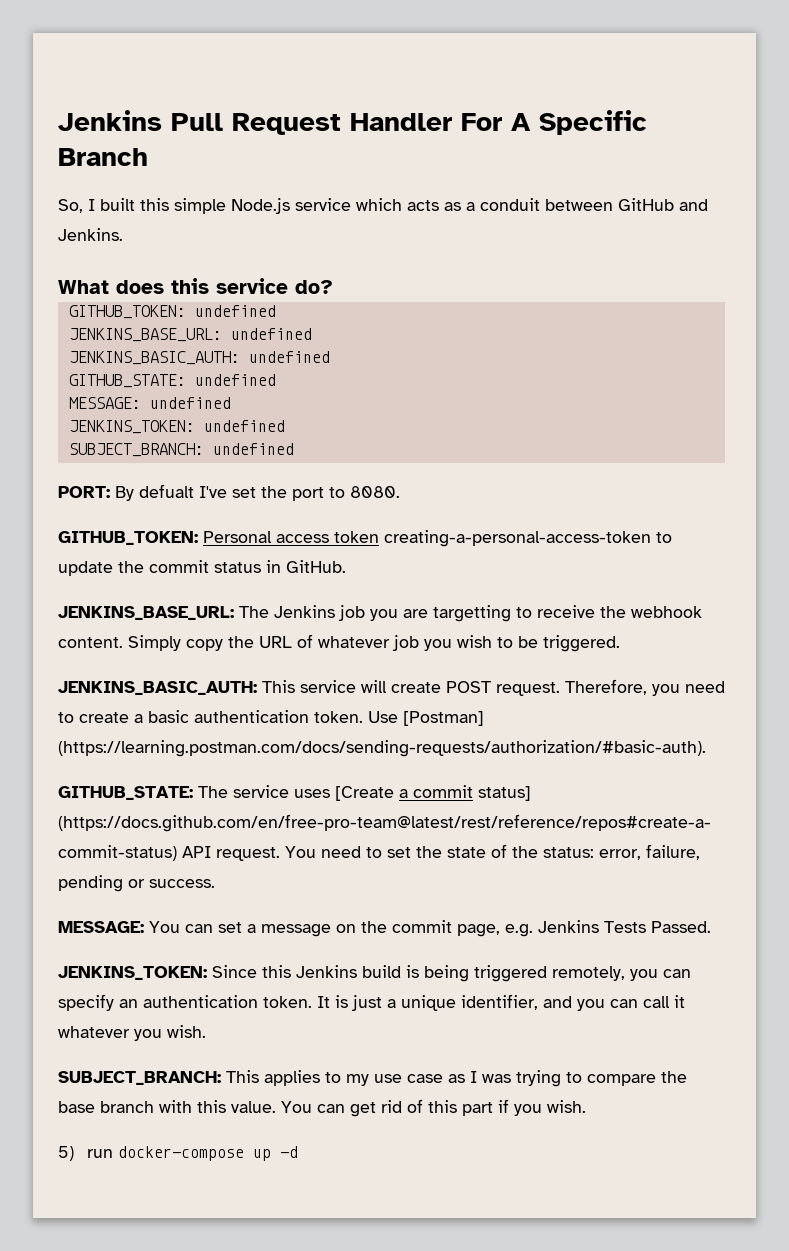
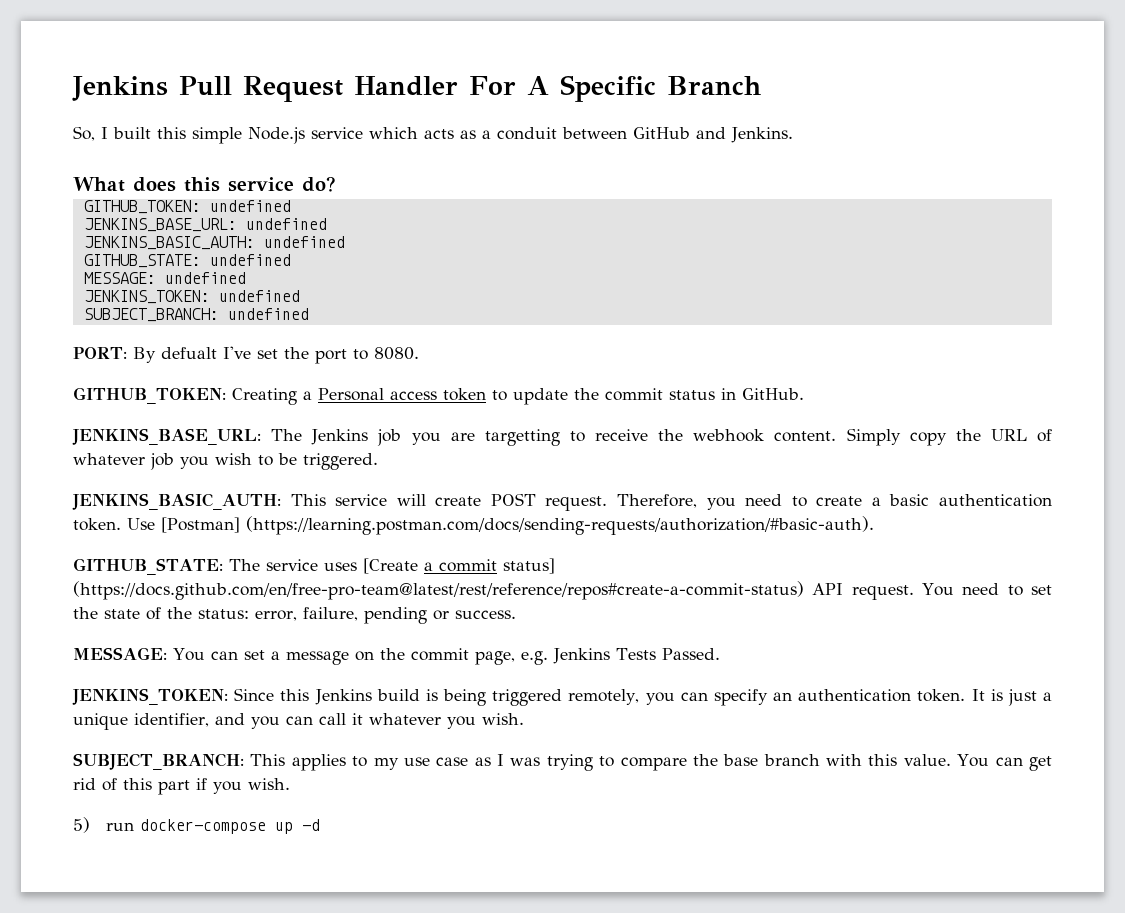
(198, 538) none -> [232,388,312,405] Creating a
[384,530,651,547] creating-a-personal-access-token -> (486, 394) none

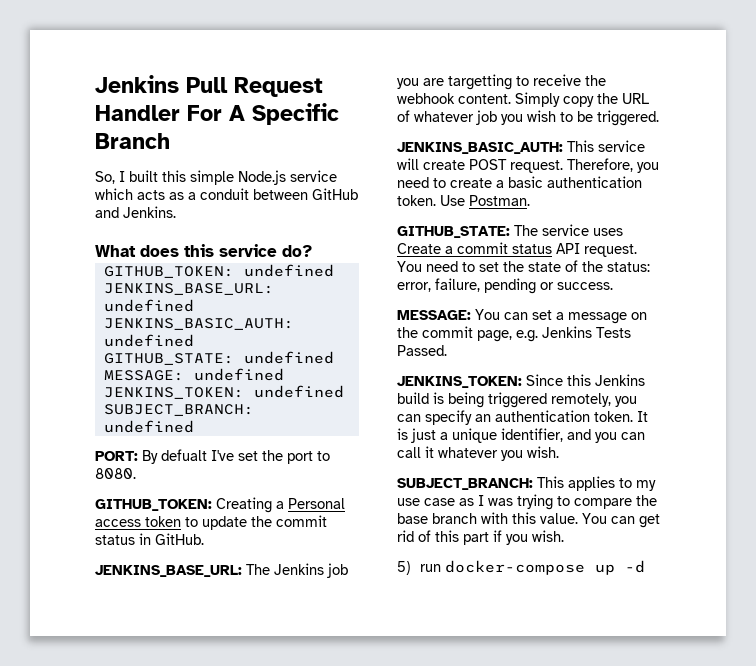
[161,516,874,535] [Postman] (https://learning.postman.com/docs/sending-requests/authorization/#basic-auth). -> [469,195,530,206] Postman.
[362,558,418,574] [Create -> [397,243,441,254] Create
[502,558,555,574] [73,581,804,600] status] (https://docs.github.com/en/free-pro-team@latest/rest/reference/repos#create-a-commit-status) -> [512,244,552,254] status

